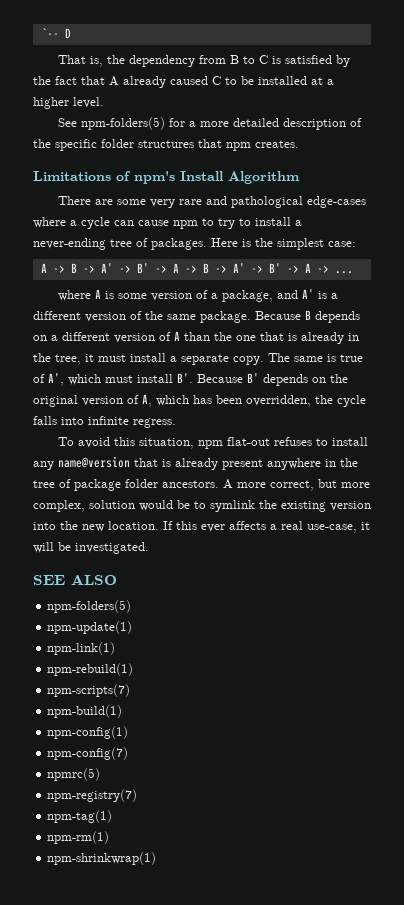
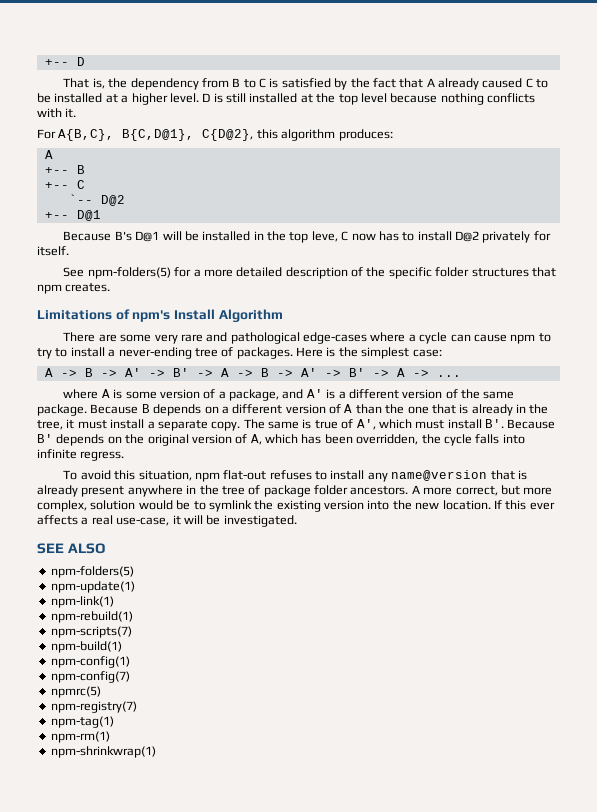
[40,28,59,38] `-- -> [44,59,69,66] +--
(104, 102) none -> [202,93,535,105] [37,108,77,118] [37,129,393,141] [44,150,53,159] [44,165,85,174] [44,180,85,189] [68,194,125,206] [44,210,101,221] [63,231,551,243] [37,246,69,256] D is still installed at the top level because nothing conflicts with it. // For A{B,C}, B{C,D@1}, C{D@2}, this algorithm produces: // A // +-- B // +-- C // `-- D@2 // +-- D@1 // Because B's D@1 will be installed in the top leve, C now has to install D@2 privately for itself.

